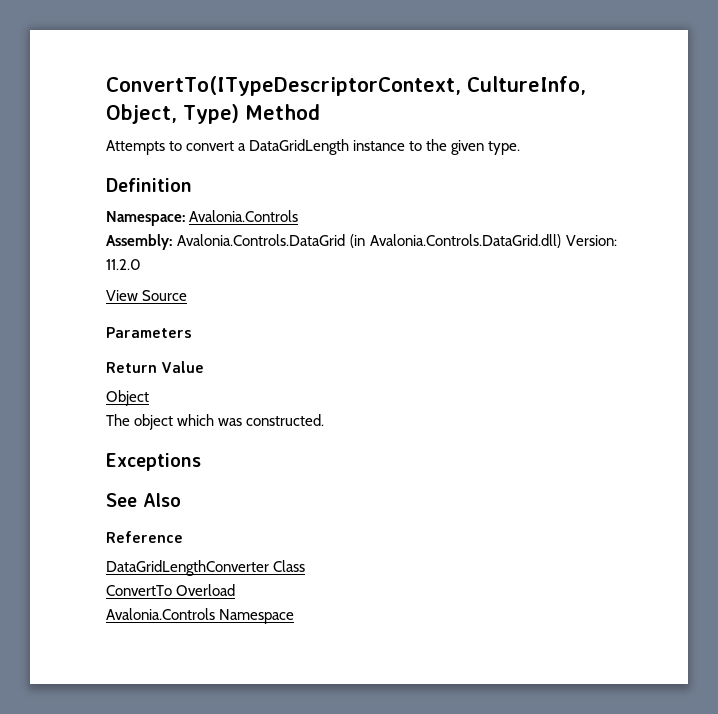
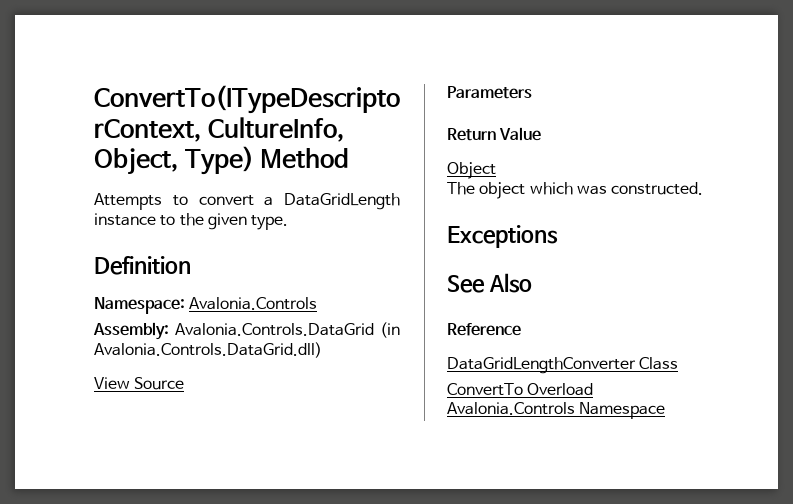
[566,235,617,246] [106,259,141,270] Version: 11.2.0 -> (322, 350) none

